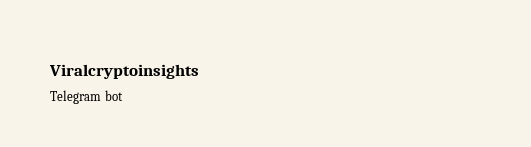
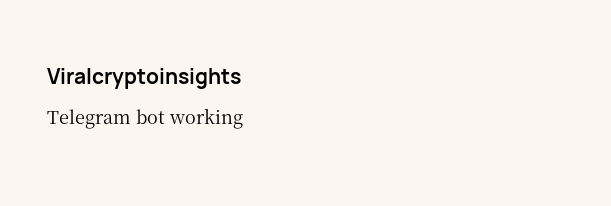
(123, 95) none -> [169,108,243,129] working

